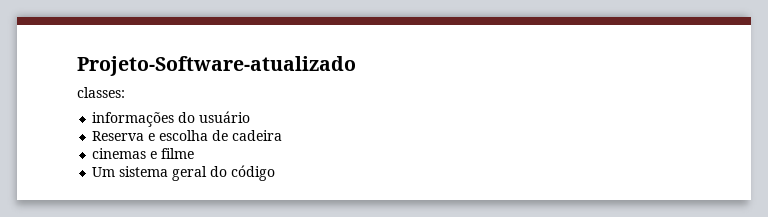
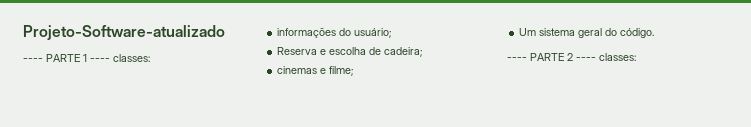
(356, 66) none -> [23,54,110,62] ---- PARTE 1 ----
[199,111,251,123] usuário -> [354,28,392,38] usuário;
[232,130,283,141] cadeira -> [384,47,423,57] cadeira;
[161,148,195,159] filme -> [329,66,354,76] filme;
[231,165,276,181] código -> [620,28,655,38] [507,53,636,61] código. // ---- PARTE 2 ---- classes:

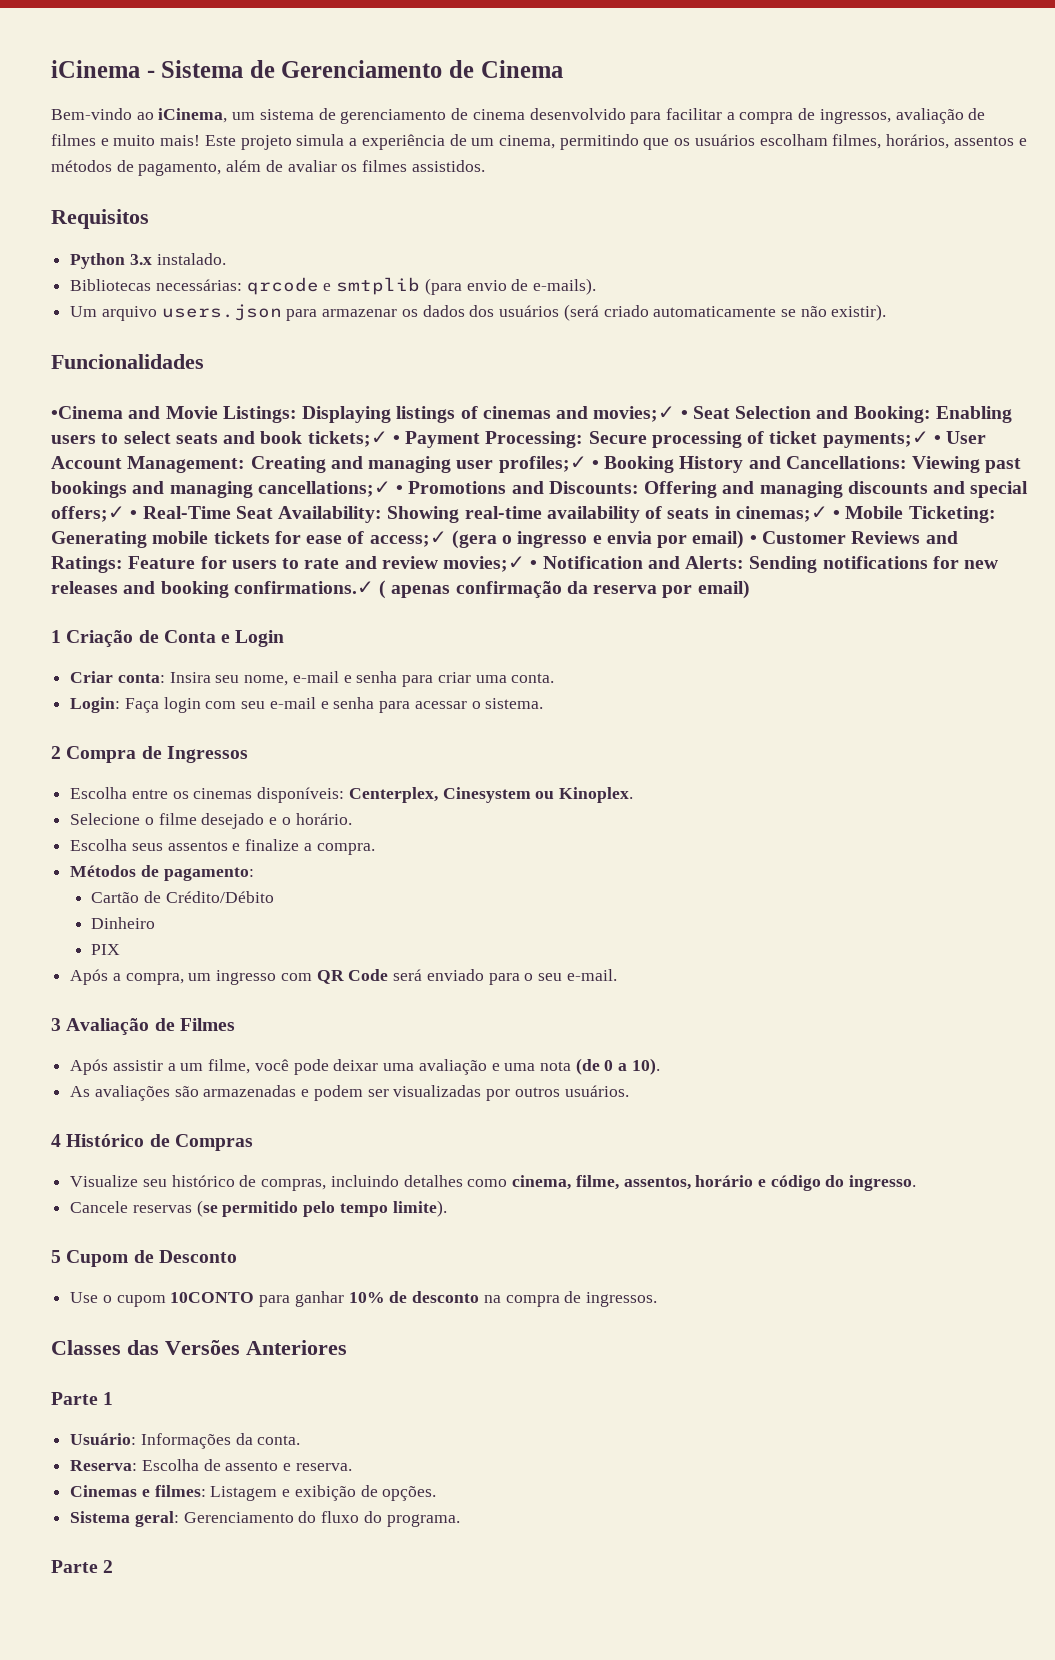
[23,25,225,40] [23,54,150,62] [277,27,392,38] [277,47,423,57] [277,66,354,76] [519,28,655,38] [507,53,636,61] Projeto-Software-atualizado // ---- PARTE 1 ---- classes: // informações do usuário; // Reserva e escolha de cadeira; // cinemas e filme; // Um sistema geral do código. // ---- PARTE 2 ---- classes: -> [51,60,563,78] [51,108,986,124] [51,134,1027,150] [51,160,485,176] [51,209,149,229] [70,253,226,269] [70,277,597,295] [70,304,887,321] [51,354,204,369] [51,406,1012,423] [51,431,987,448] [51,456,1022,473] [51,481,1029,498] [51,506,996,523] [51,530,958,549] [51,556,999,573] [51,580,750,599] [51,630,285,647] [70,671,555,687] [70,697,544,713] [51,746,248,763] [70,787,634,803] [70,813,352,829] [70,839,375,855] [70,865,254,881] [91,891,274,903] [91,917,156,929] [91,944,121,955] [70,969,617,985] [51,1018,235,1035] [70,1058,660,1075] [70,1085,629,1101] [51,1134,253,1151] [70,1175,917,1191] [70,1200,447,1217] [51,1250,237,1267] [70,1291,657,1307] [51,1340,347,1355] [51,1392,114,1405] [70,1433,301,1449] [70,1459,352,1471] [70,1485,437,1501] [70,1511,460,1527] [51,1560,114,1573] iCinema - Sistema de Gerenciamento de Cinema // Bem-vindo ao iCinema, um sistema de gerenciamento de cinema desenvolvido para facilitar a compra de ingressos, avaliação de filmes e muito mais! Este projeto simula a experiência de um cinema, permitindo que os usuários escolham filmes, horários, assentos e métodos de pagamento, além de avaliar os filmes assistidos. // Requisitos // Python 3.x instalado. // Bibliotecas necessárias: qrcode e smtplib (para envio de e-mails). // Um arquivo users.json para armazenar os dados dos usuários (será criado automaticamente se não existir). // Funcionalidades // •Cinema and Movie Listings: Displaying listings of cinemas and movies;✓ • Seat Selection and Booking: Enabling users to select seats and book tickets;✓ • Payment Processing: Secure processing of ticket payments;✓ • User Account Management: Creating and managing user profiles;✓ • Booking History and Cancellations: Viewing past bookings and managing cancellations;✓ • Promotions and Discounts: Offering and managing discounts and special offers;✓ • Real-Time Seat Availability: Showing real-time availability of seats in cinemas;✓ • Mobile Ticketing: Generating mobile tickets for ease of access;✓ (gera o ingresso e envia por email) • Customer Reviews and Ratings: Feature for users to rate and review movies;✓ • Notification and Alerts: Sending notifications for new releases and booking confirmations.✓ ( apenas confirmação da reserva por email) // 1 Criação de Conta e Login // Criar conta: Insira seu nome, e-mail e senha para criar uma conta. // Login: Faça login com seu e-mail e senha para acessar o sistema. // 2 Compra de Ingressos // Escolha entre os cinemas disponíveis: Centerplex, Cinesystem ou Kinoplex. // Selecione o filme desejado e o horário. // Escolha seus assentos e finalize a compra. // Métodos de pagamento: // Cartão de Crédito/Débito // Dinheiro // PIX // Após a compra, um ingresso com QR Code será enviado para o seu e-mail. // 3 Avaliação de Filmes // Após assistir a um filme, você pode deixar uma avaliação e uma nota (de 0 a 10). // As avaliações são armazenadas e podem ser visualizadas por outros usuários. // 4 Histórico de Compras // Visualize seu histórico de compras, incluindo detalhes como cinema, filme, assentos, horário e código do ingresso. // Cancele reservas (se permitido pelo tempo limite). // 5 Cupom de Desconto // Use o cupom 10CONTO para ganhar 10% de desconto na compra de ingressos. // Classes das Versões Anteriores // Parte 1 // Usuário: Informações da conta. // Reserva: Escolha de assento e reserva. // Cinemas e filmes: Listagem e exibição de opções. // Sistema geral: Gerenciamento do fluxo do programa. // Parte 2

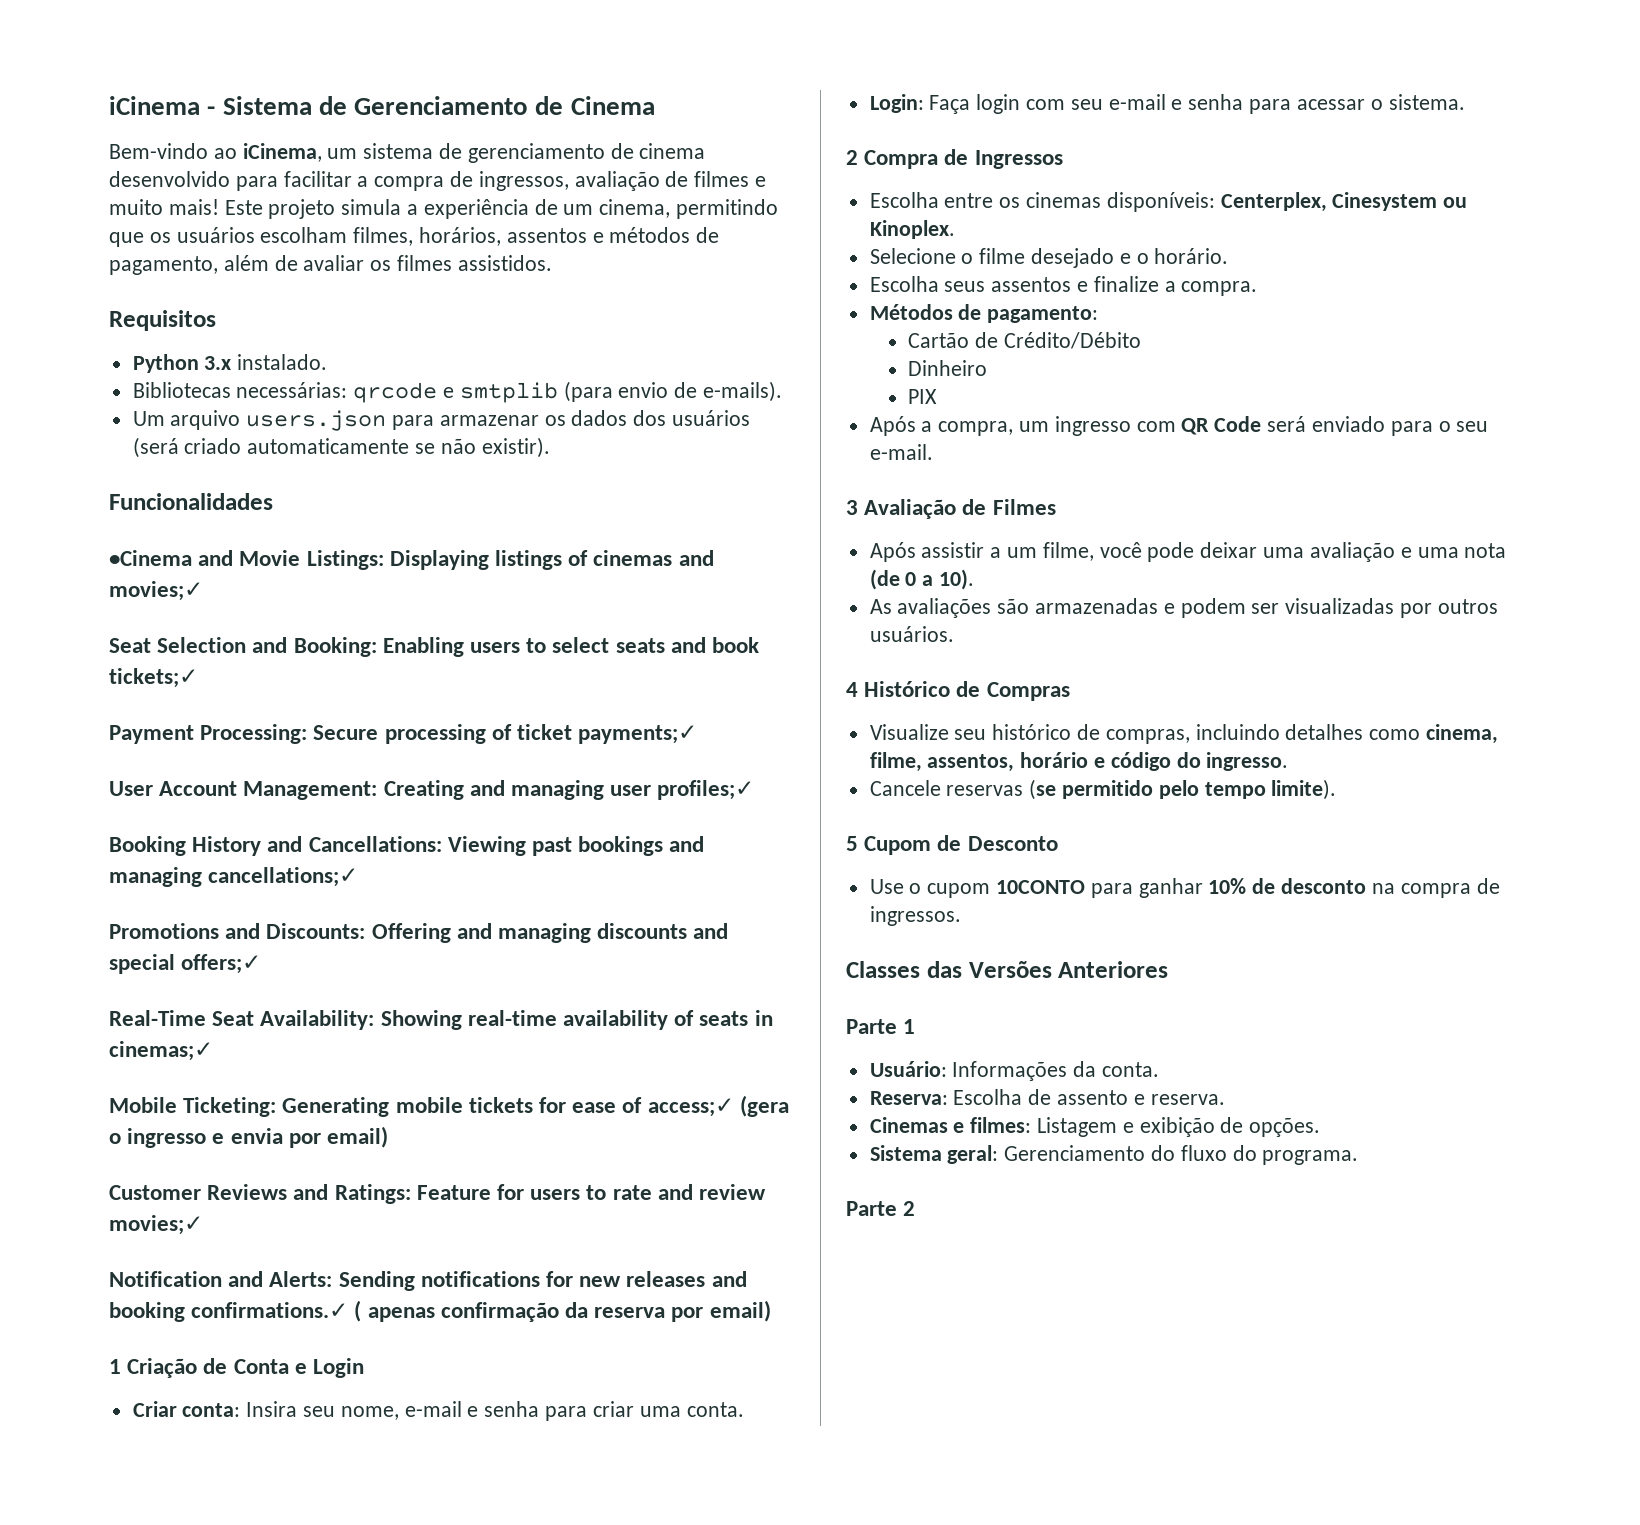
[680,410,688,419] • -> (203, 591) //
[392,435,400,444] • -> (198, 678) //
[933,435,941,444] • -> (698, 734) //
[591,460,599,469] • -> (755, 790) //
[396,485,404,494] • -> (359, 877) //
[130,510,138,519] • -> (262, 964) //
[833,510,841,519] • -> (213, 1051) //
[749,535,757,544] • -> (389, 1137) //
[530,560,538,569] • -> (203, 1225) //

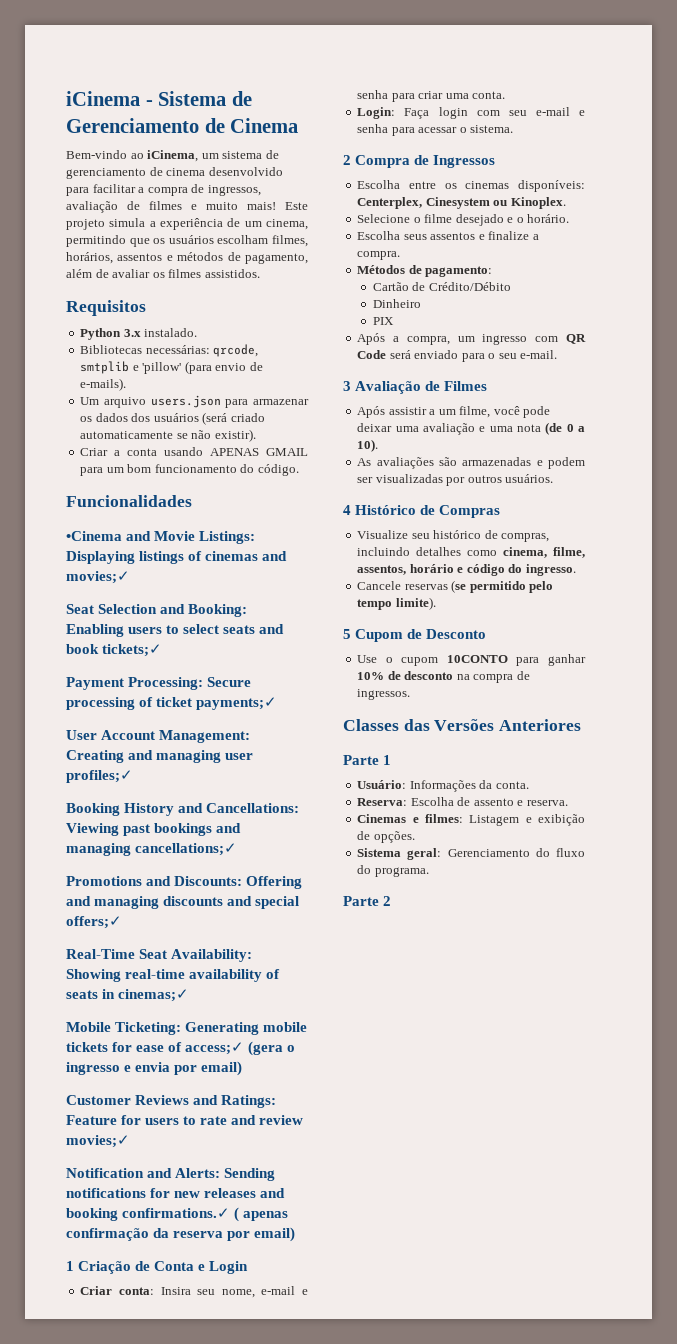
[353,382,558,403] qrcode e smtplib -> [213,344,259,357] [80,361,182,374] qrcode, smtplib e 'pillow'
(550, 447) none -> [80,447,308,456] [80,464,299,476] // Criar a conta usando APENAS GMAIL para um bom funcionamento do código.

